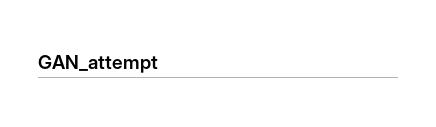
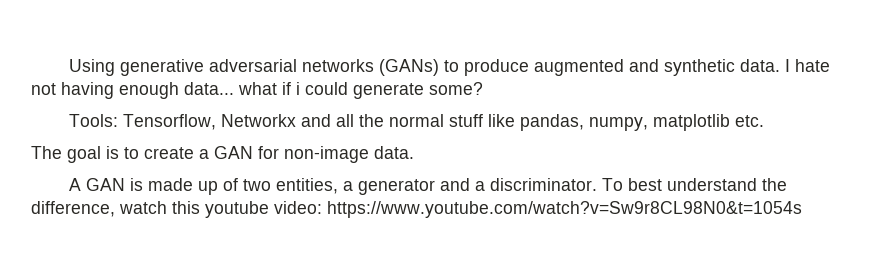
[38,55,158,73] GAN_attempt -> [68,59,830,76] [31,82,483,99] [68,114,764,131] [31,146,414,163] [68,178,787,195] [31,201,802,218] Using generative adversarial networks (GANs) to produce augmented and synthetic data. I hate not having enough data... what if i could generate some? // Tools: Tensorflow, Networkx and all the normal stuff like pandas, numpy, matplotlib etc. // The goal is to create a GAN for non-image data. // A GAN is made up of two entities, a generator and a discriminator. To best understand the difference, watch this youtube video: https://www.youtube.com/watch?v=Sw9r8CL98N0&t=1054s

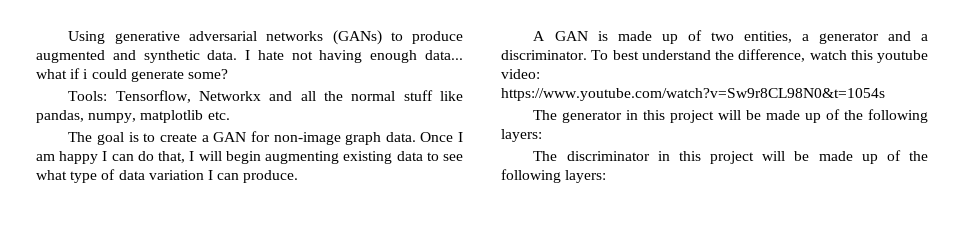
[374,146,414,159] data. -> [345,132,463,145] [36,151,463,164] [36,169,299,183] graph data. Once I am happy I can do that, I will begin augmenting existing data to see what type of data variation I can produce.
(802, 209) none -> [533,109,928,123] [501,129,542,142] [533,150,928,164] [501,169,607,183] // The generator in this project will be made up of the following layers: // The discriminator in this project will be made up of the following layers:

